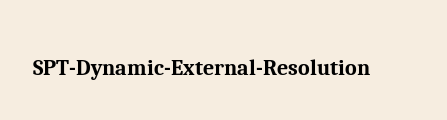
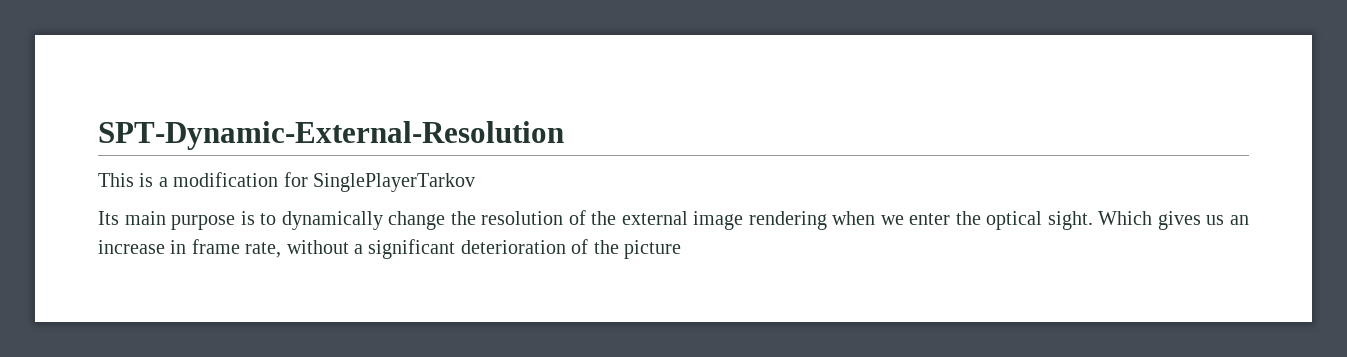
(370, 69) none -> [98,172,475,192] [98,210,1249,230] [98,239,681,259] // This is a modification for SinglePlayerTarkov // Its main purpose is to dynamically change the resolution of the external image rendering when we enter the optical sight. Which gives us an increase in frame rate, without a significant deterioration of the picture

